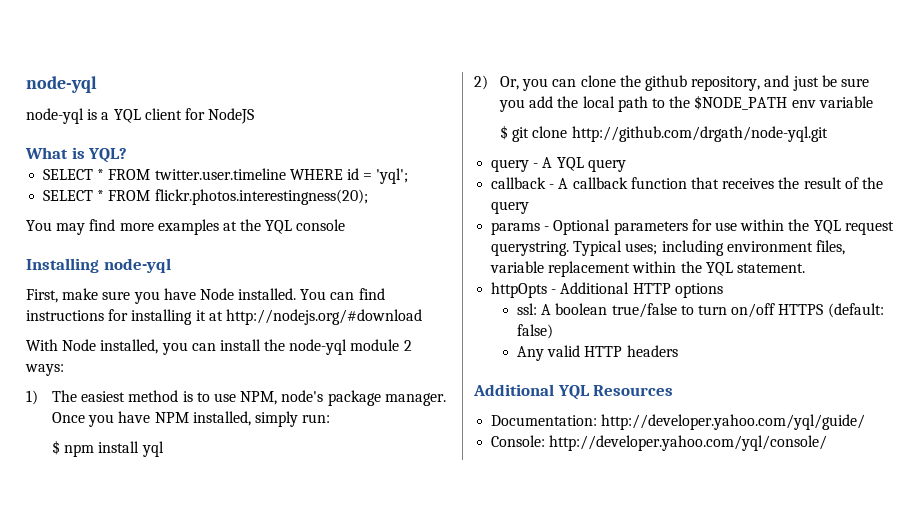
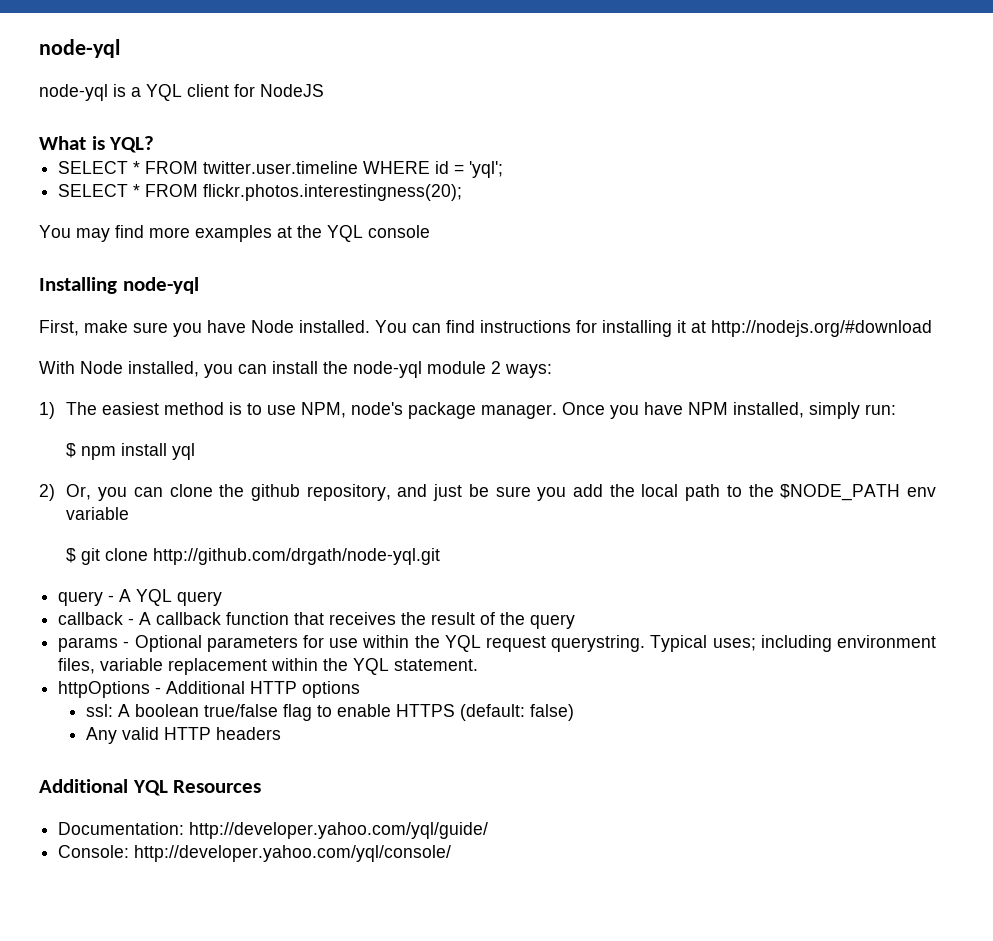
[491,282,548,298] httpOpts -> [58,681,151,698] httpOptions
[680,303,776,318] to turn on/off -> [282,704,391,721] flag to enable

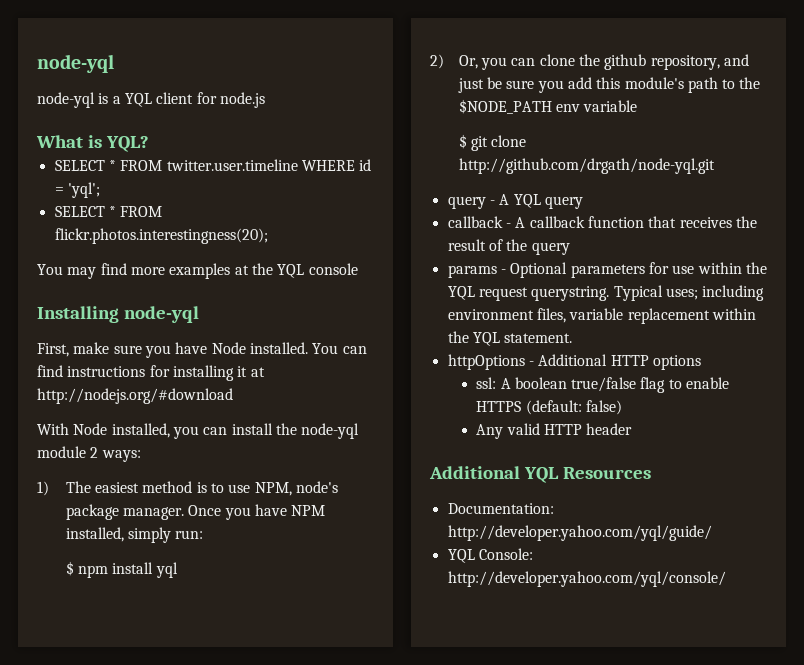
[260,84,324,97] NodeJS -> [219,92,265,108] node.js
[609,484,679,497] the local -> [596,77,684,89] this module's
[215,727,281,740] headers -> [586,423,633,435] header
(489, 830) none -> [447,549,475,563] YQL

